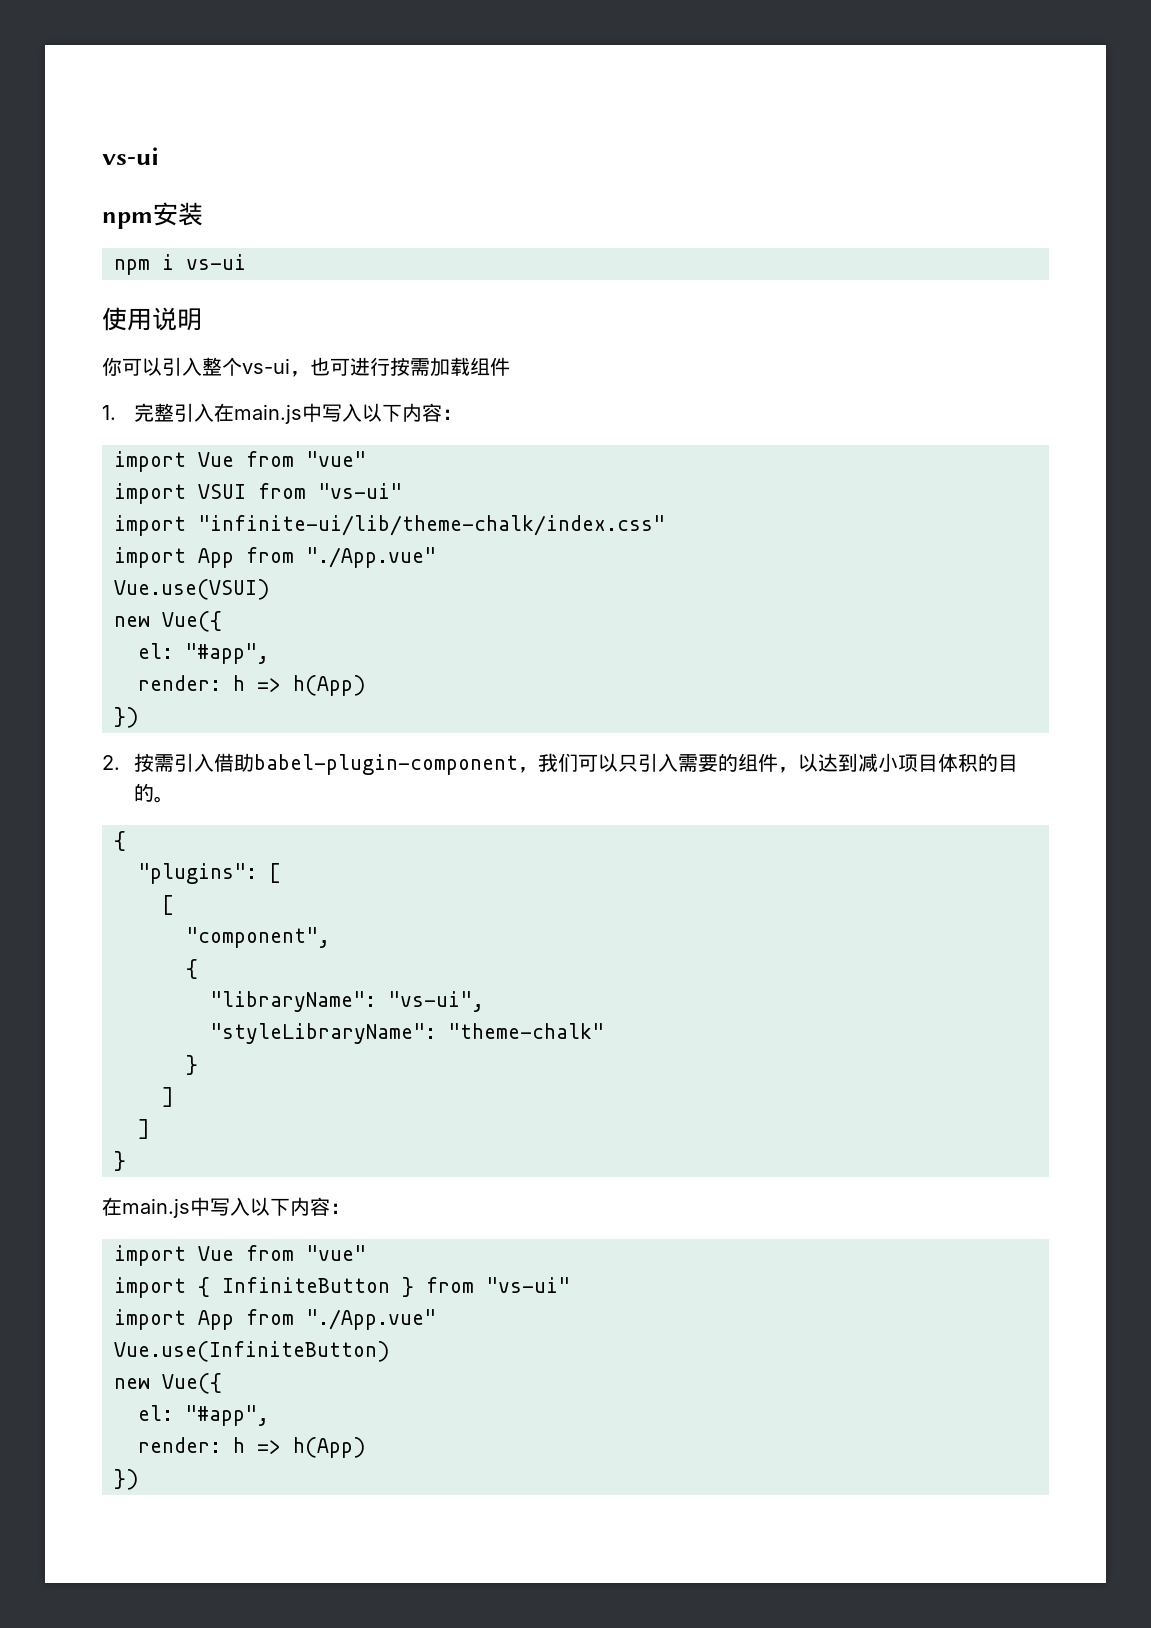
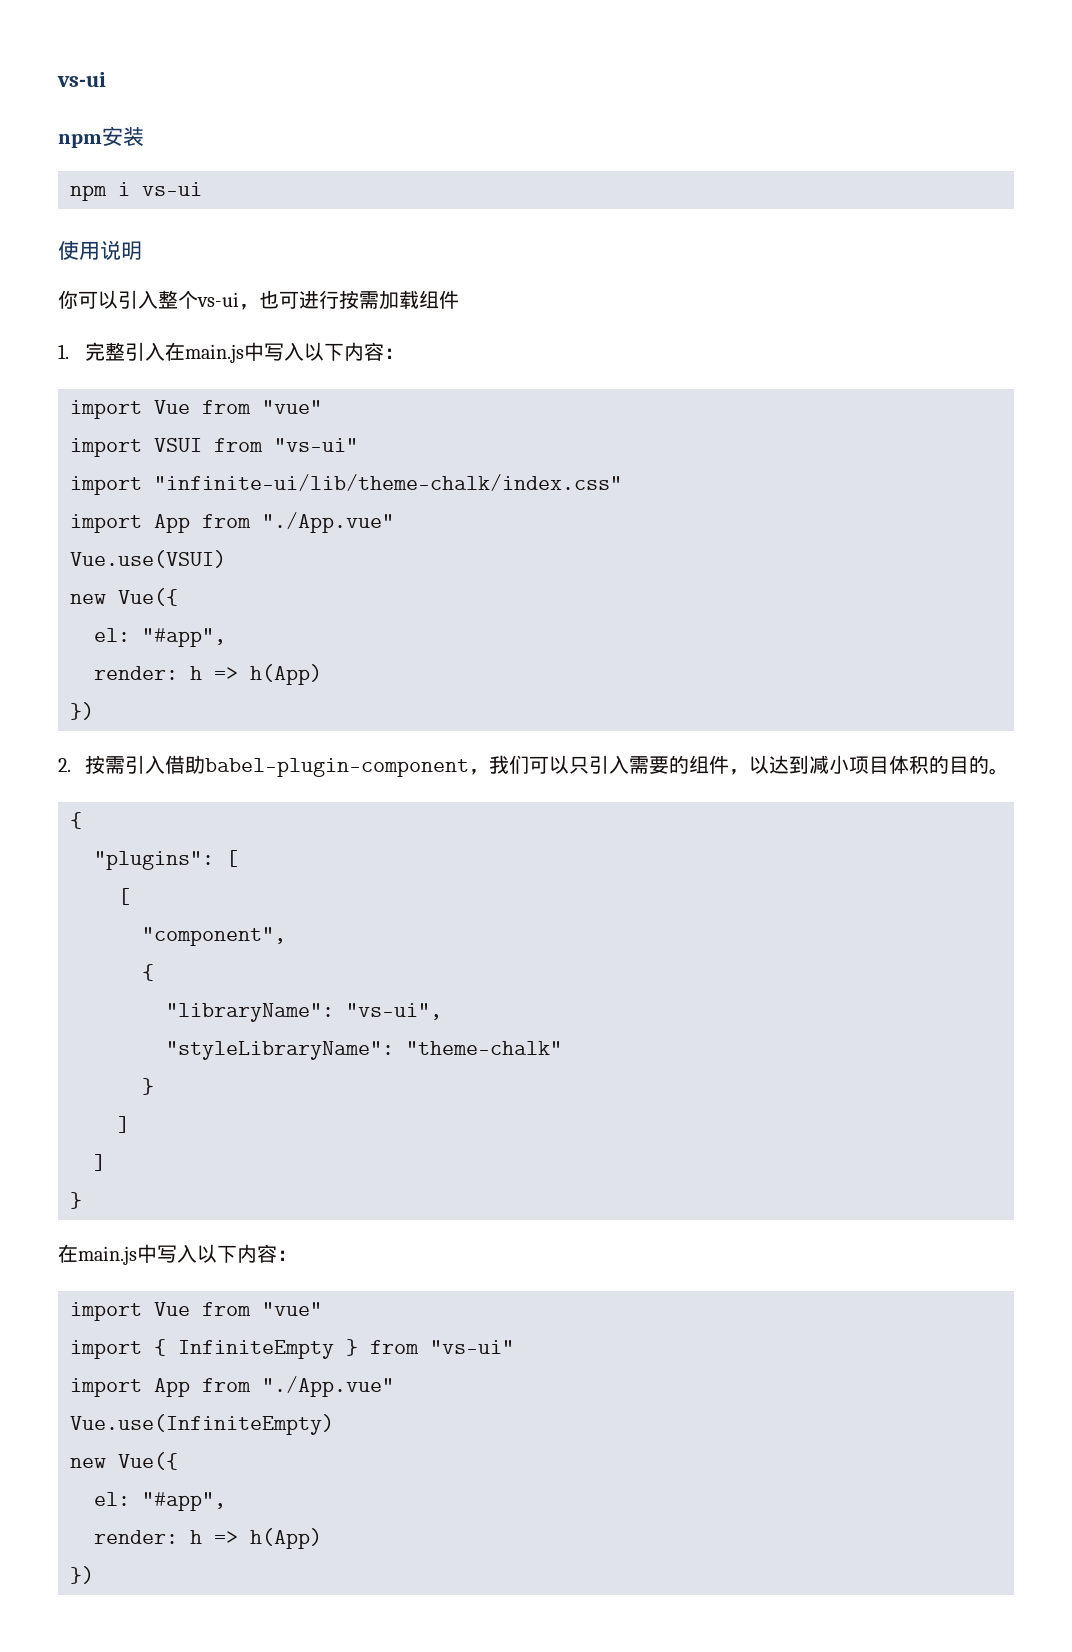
[222,1277,390,1293] InfiniteButton -> [178,1340,334,1359] InfiniteEmpty
[114,1341,390,1362] Vue.use(InfiniteButton) -> [70,1414,334,1435] Vue.use(InfiniteEmpty)

